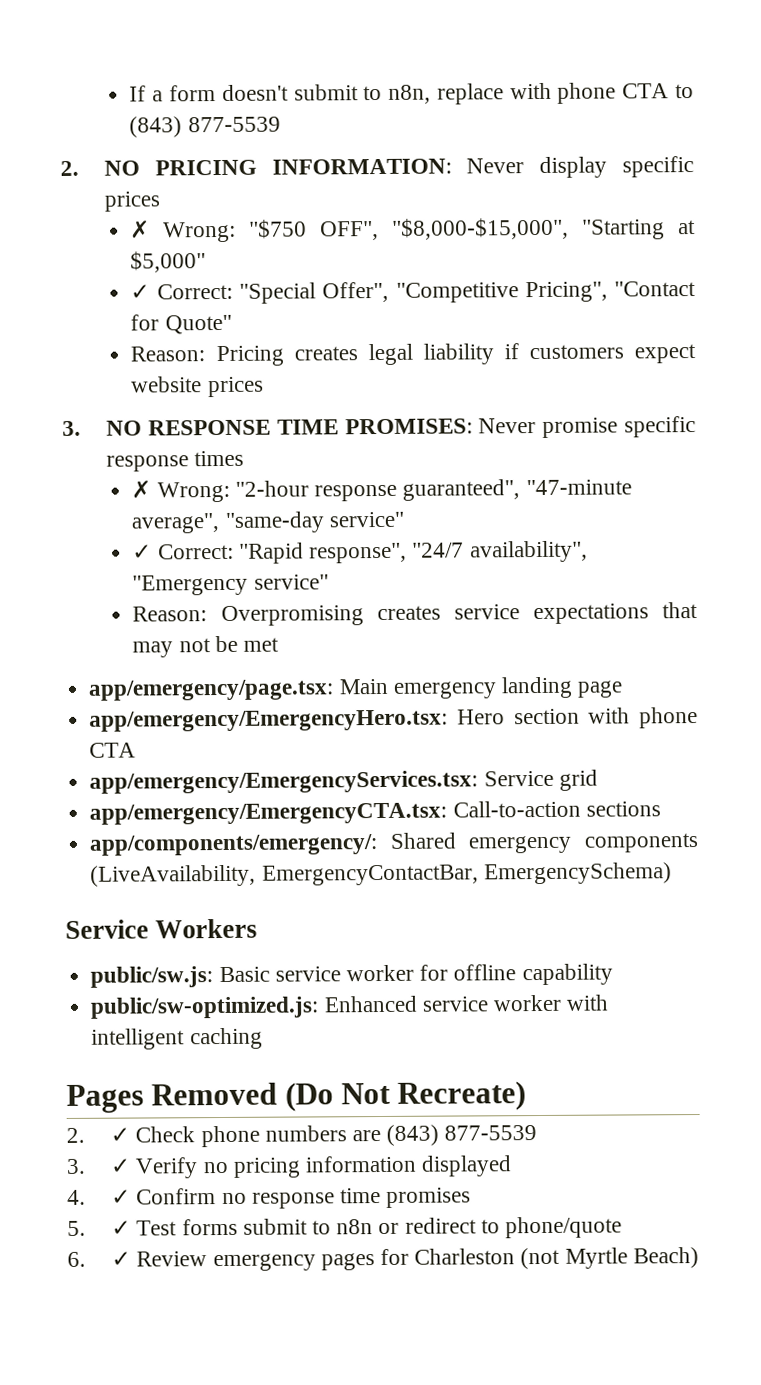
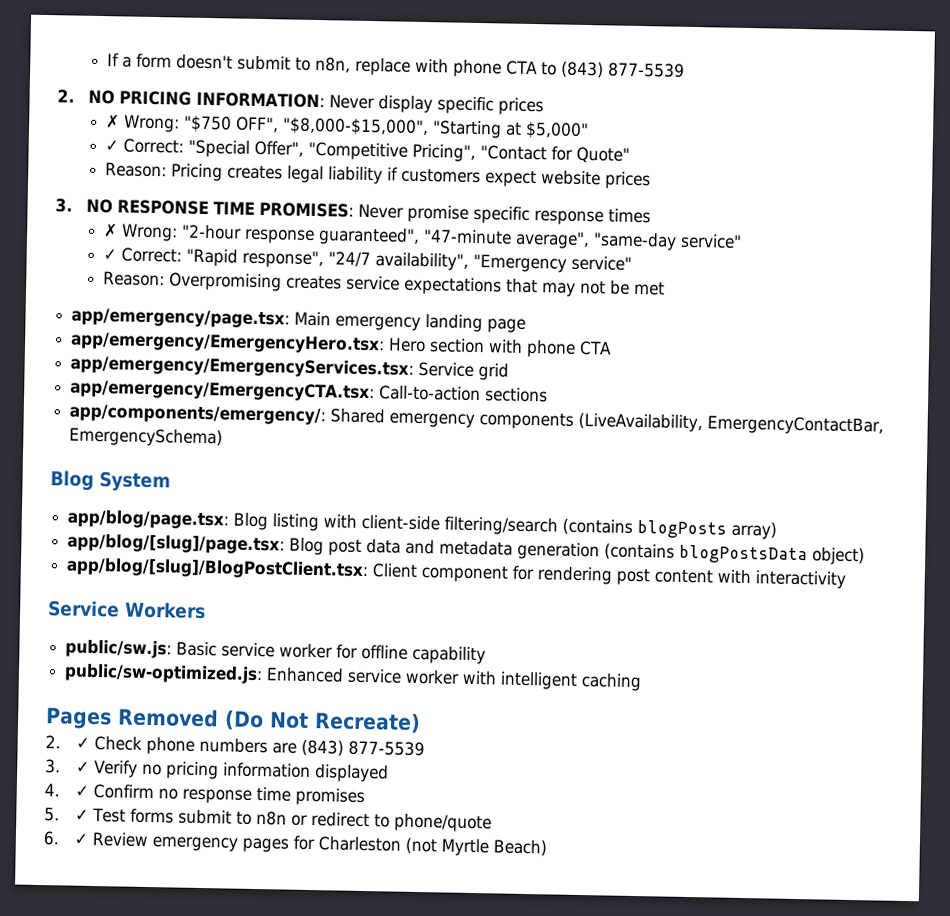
(672, 873) none -> [50,470,171,493] [67,509,778,540] [67,533,866,566] [66,557,847,589] // Blog System // app/blog/page.tsx: Blog listing with client-side filtering/search (contains blogPosts array) // app/blog/[slug]/page.tsx: Blog post data and metadata generation (contains blogPostsData object) // app/blog/[slug]/BlogPostClient.tsx: Client component for rendering post content with interactivity

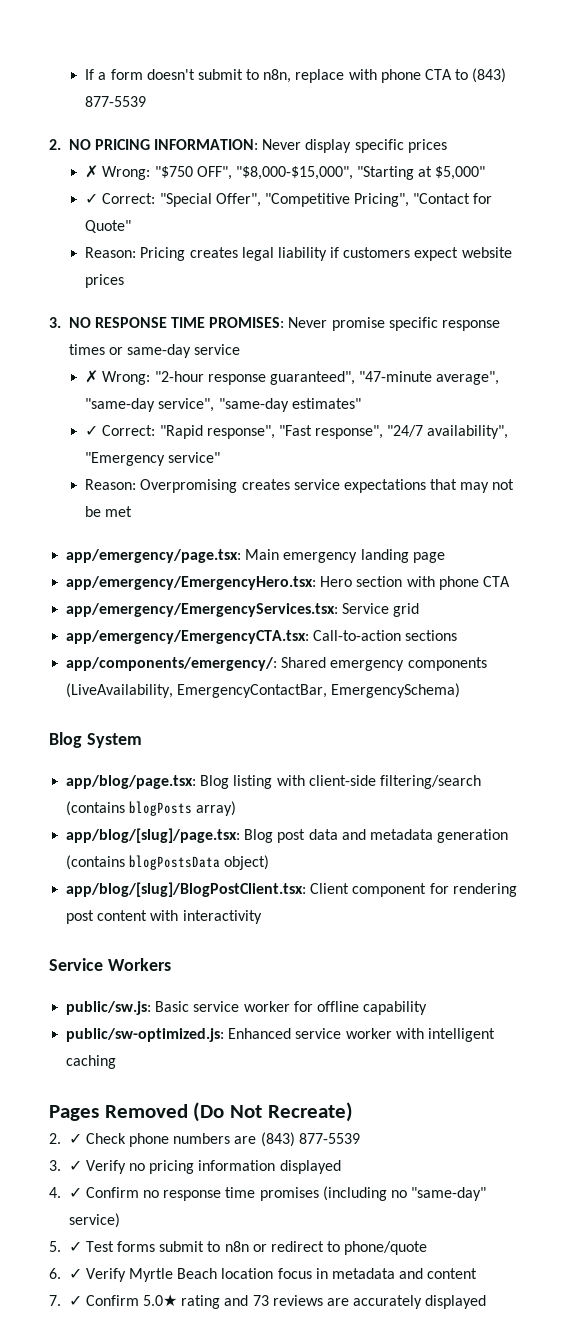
(651, 216) none -> [108,344,241,358] or same-day service
[679,233,742,249] service" -> [158,398,361,412] service", "same-day estimates"
(324, 259) none -> [278,425,384,439] "Fast response",
(365, 797) none -> [322,1186,487,1201] [68,1213,120,1228] (including no "same-day" service)
[91,831,547,857] Review emergency pages for Charleston (not Myrtle Beach) -> [85,1268,478,1282] [49,1294,487,1309] Verify Myrtle Beach location focus in metadata and content // 7. ✓ Confirm 5.0★ rating and 73 reviews are accurately displayed

